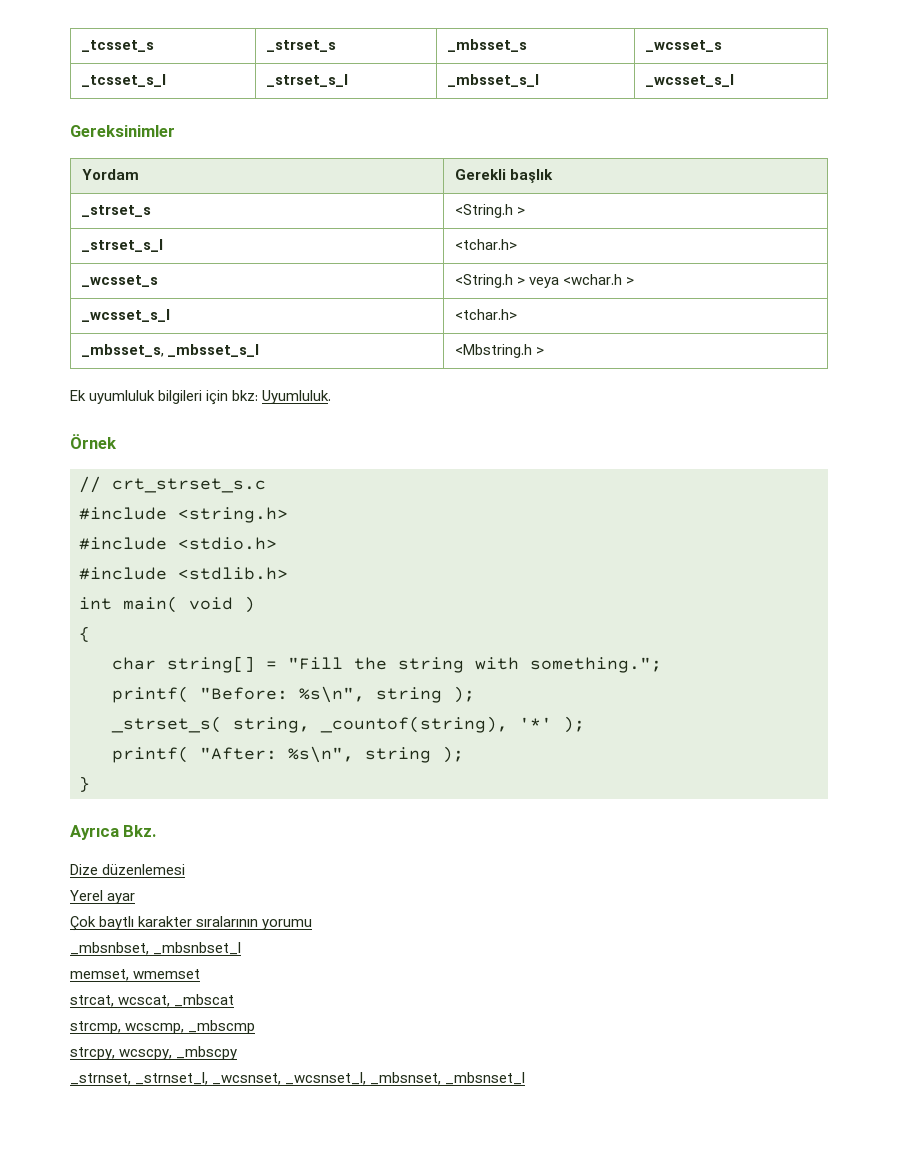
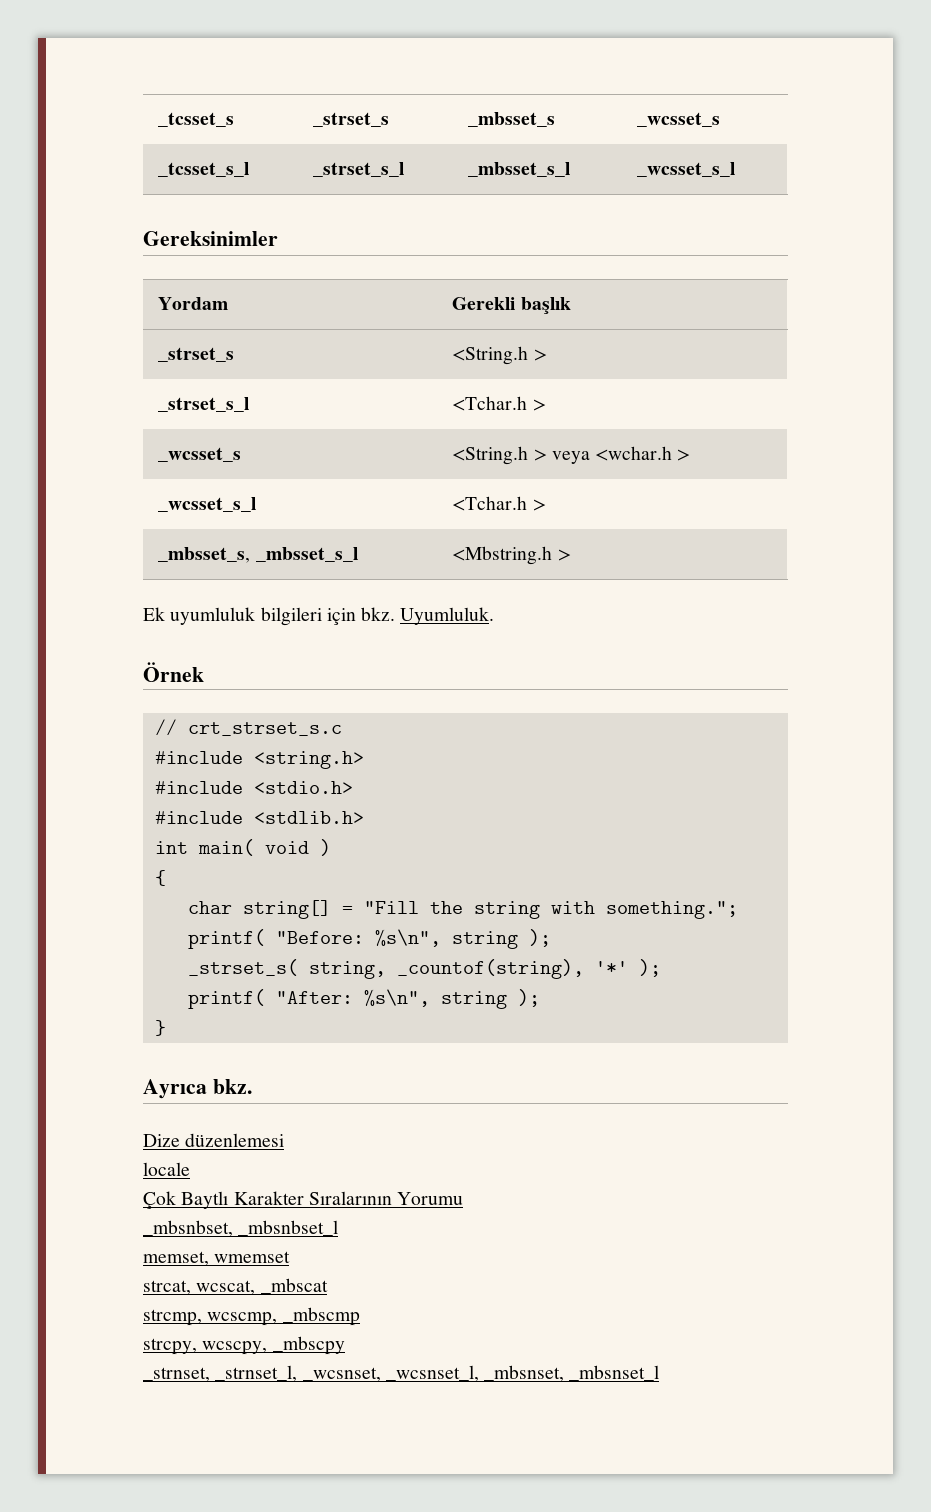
[454,239,517,250] <tchar.h> -> [452,396,546,411] <Tchar.h >
[454,309,517,320] <tchar.h> -> [452,496,546,511] <Tchar.h >
[232,390,259,401] bkz: -> [361,607,396,621] bkz.
[123,825,157,837] Bkz. -> [212,1079,252,1094] bkz.
[70,890,136,904] Yerel ayar -> [143,1162,190,1176] locale
[99,916,313,930] baytlı karakter sıralarının yorumu -> [181,1191,464,1209] Baytlı Karakter Sıralarının Yorumu

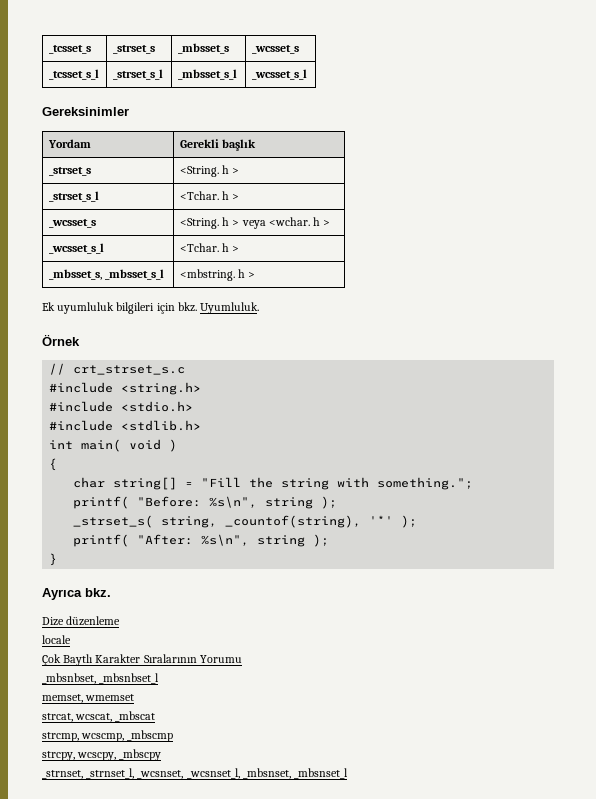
[452,346,529,365] <String.h -> [179,165,230,177] <String. h
[452,396,528,411] <Tchar.h -> [179,191,230,200] <Tchar. h
[452,446,673,465] <String.h > veya <wchar.h -> [179,217,321,229] <String. h > veya <wchar. h
[452,496,528,511] <Tchar.h -> [179,243,230,252] <Tchar. h
[452,546,553,565] <Mbstring.h -> [179,269,246,281] <mbstring. h
[185,1133,285,1147] düzenlemesi -> [66,616,121,626] düzenleme

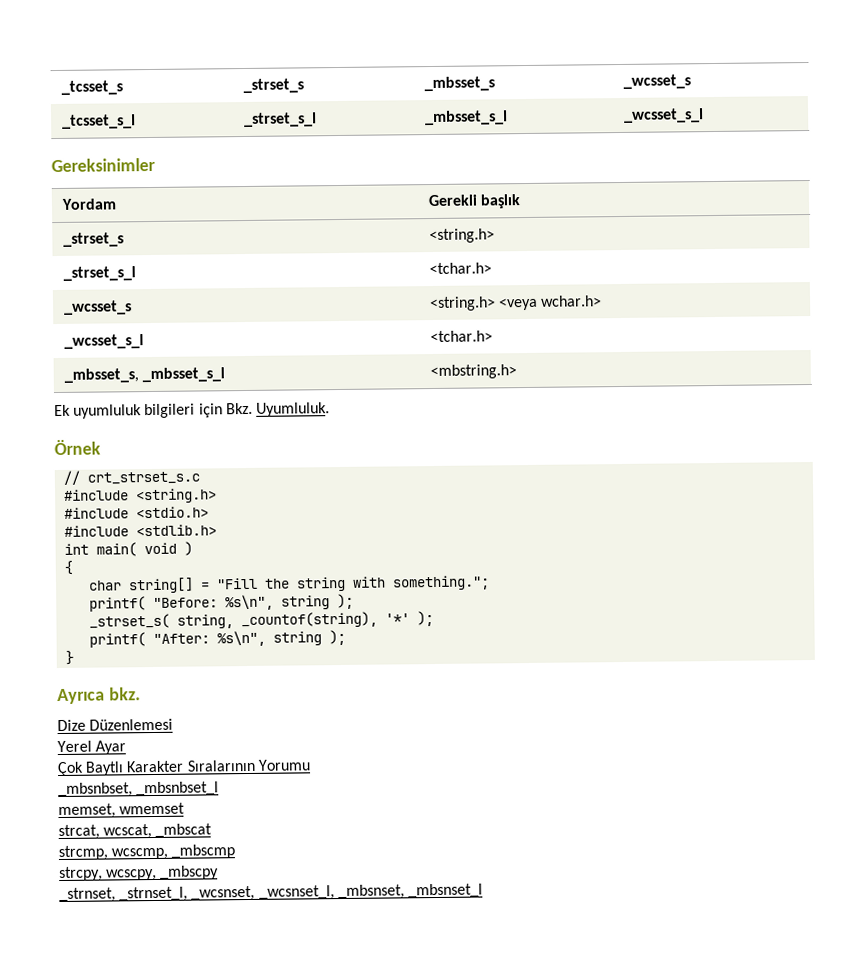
[179,165,240,177] [48,191,99,202] [179,191,240,200] [48,219,96,228] [179,217,331,229] [48,243,104,254] [179,243,240,252] <String. h > // _strset_s_l | <Tchar. h > // _wcsset_s | <String. h > veya <wchar. h > // _wcsset_s_l | <Tchar. h > -> [428,228,495,244] [62,266,136,281] [428,262,492,275] [63,300,132,315] [428,295,603,312] [63,334,144,349] [429,330,493,343] <string.h> // _strset_s_l | <tchar.h> // _wcsset_s | <string.h> <veya wchar.h> // _wcsset_s_l | <tchar.h>
[179,269,256,281] <mbstring. h > -> [429,364,517,380] <mbstring.h>
[177,302,197,312] bkz. -> [225,402,253,415] Bkz.
[66,616,121,626] [42,635,71,644] düzenleme // locale -> [89,718,174,731] [57,740,127,755] Düzenlemesi // Yerel Ayar

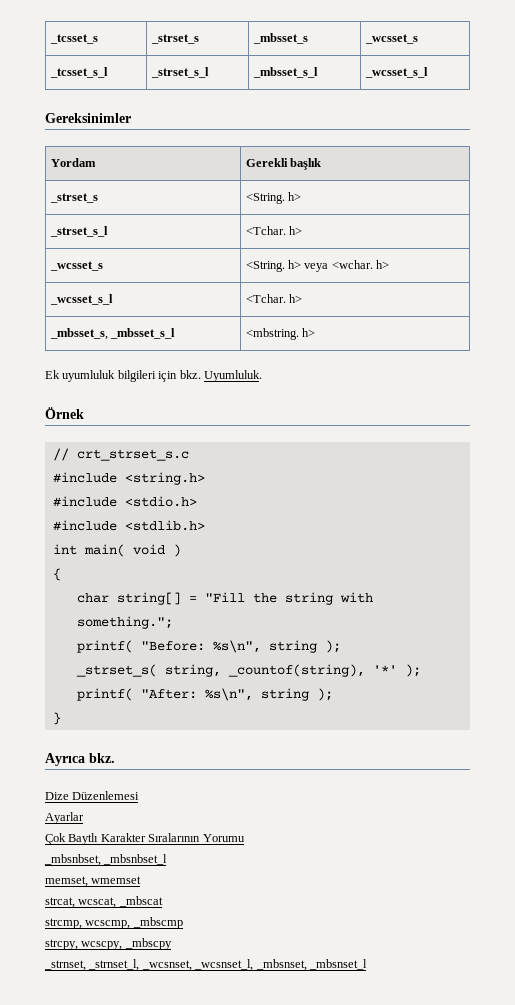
[428,228,495,244] [62,266,136,281] [428,262,492,275] <string.h> // _strset_s_l | <tchar.h> -> [245,192,301,204] [49,226,108,237] [245,226,302,235] <String. h> // _strset_s_l | <Tchar. h>
[428,295,603,312] <string.h> <veya wchar.h> -> [245,260,390,272] <String. h> veya <wchar. h>
[429,330,493,343] <tchar.h> -> [245,294,302,303] <Tchar. h>
[429,364,517,380] <mbstring.h> -> [245,328,315,340] <mbstring. h>
[225,402,253,415] Bkz. -> [179,370,201,379] bkz.
[57,740,127,755] Yerel Ayar -> [45,812,84,824] Ayarlar

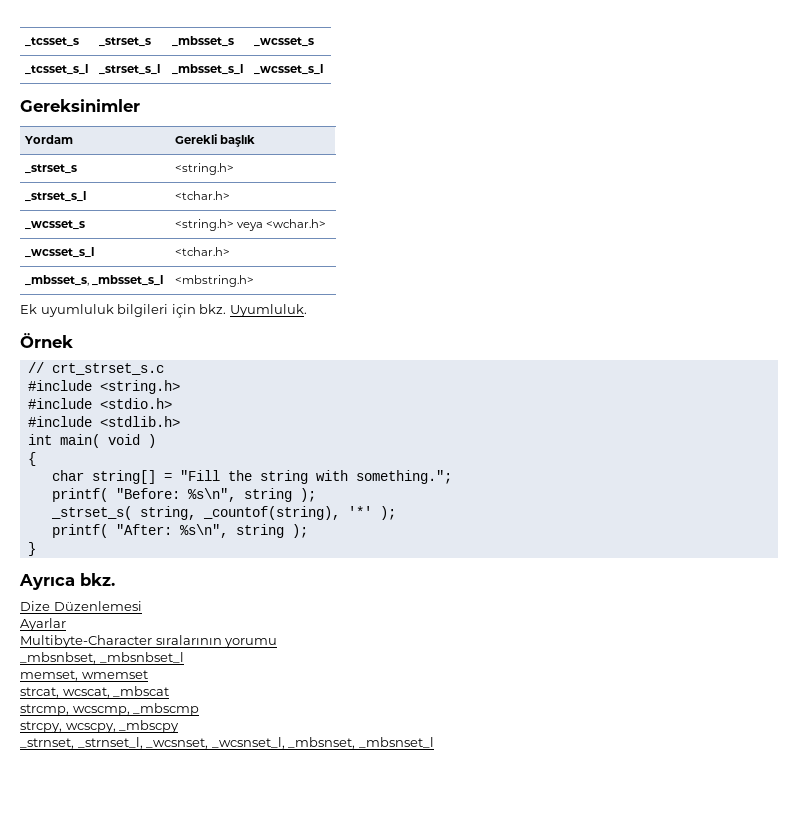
[245,192,301,204] [49,226,108,237] [245,226,302,235] <String. h> // _strset_s_l | <Tchar. h> -> [175,163,235,175] [25,191,87,202] [175,191,231,200] <string.h> // _strset_s_l | <tchar.h>
[245,260,390,272] <String. h> veya <wchar. h> -> [175,219,327,231] <string.h> veya <wchar.h>
[245,294,302,303] <Tchar. h> -> [175,247,231,256] <tchar.h>
[245,328,315,340] <mbstring. h> -> [175,275,255,287] <mbstring.h>
[45,833,245,845] Çok Baytlı Karakter Sıralarının Yorumu -> [20,635,278,648] Multibyte-Character sıralarının yorumu

